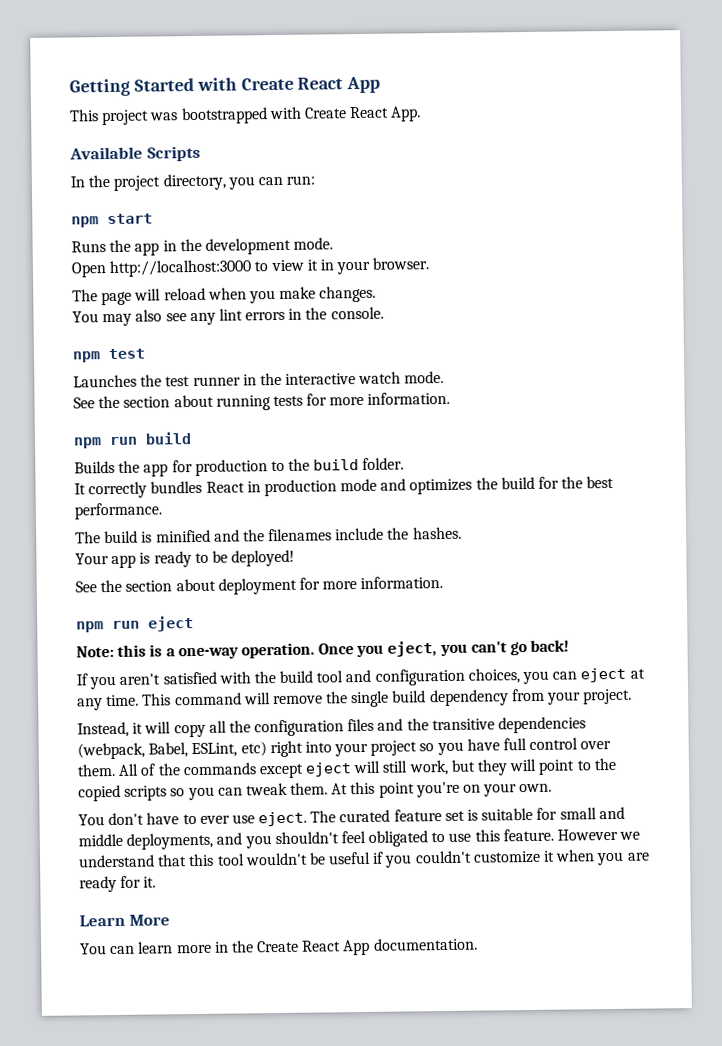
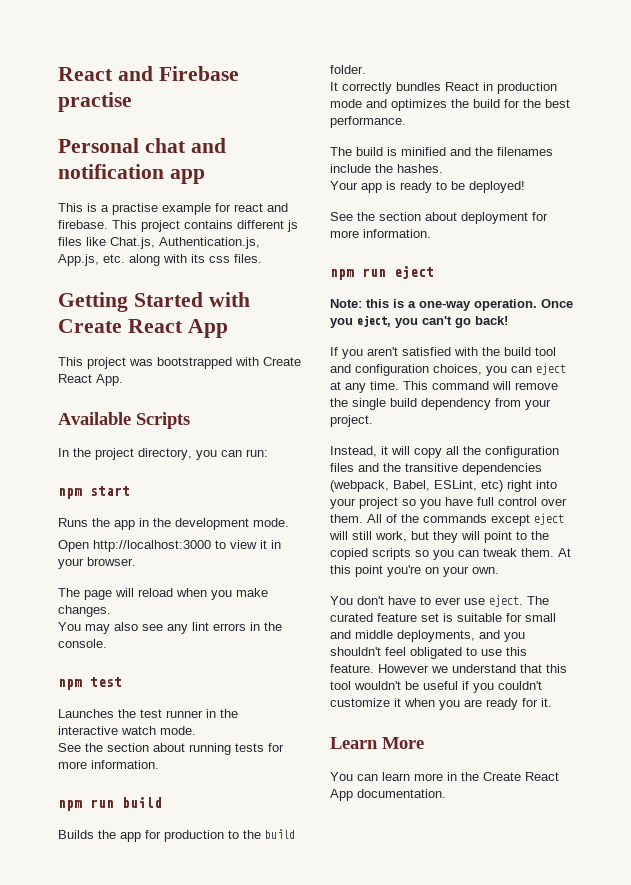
(69, 87) none -> [58,66,239,81] [58,92,132,112] [58,138,226,153] [58,164,205,184] [58,203,288,215] [58,220,298,232] [58,237,260,249] [58,254,262,266] React and Firebase practise // Personal chat and notification app // This is a practise example for react and firebase. This project contains different js files like Chat.js, Authentication.js, App.js, etc. along with its css files. //

